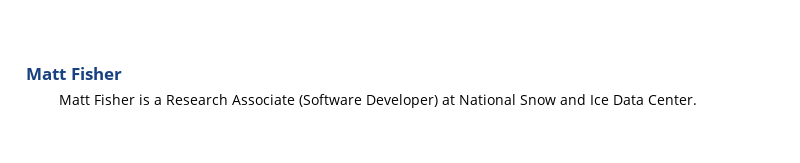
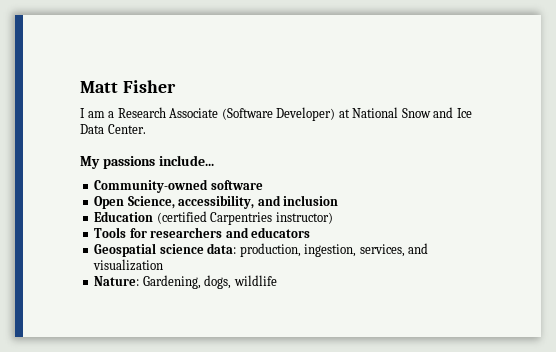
[59,94,151,105] Matt Fisher is -> [80,108,105,118] I am
(698, 100) none -> [80,155,214,169] [94,179,263,193] [94,195,339,209] [94,211,333,225] [94,227,311,238] [94,243,429,257] [93,259,164,271] [94,275,277,289] // My passions include... // Community-owned software // Open Science, accessibility, and inclusion // Education (certified Carpentries instructor) // Tools for researchers and educators // Geospatial science data: production, ingestion, services, and visualization // Nature: Gardening, dogs, wildlife

